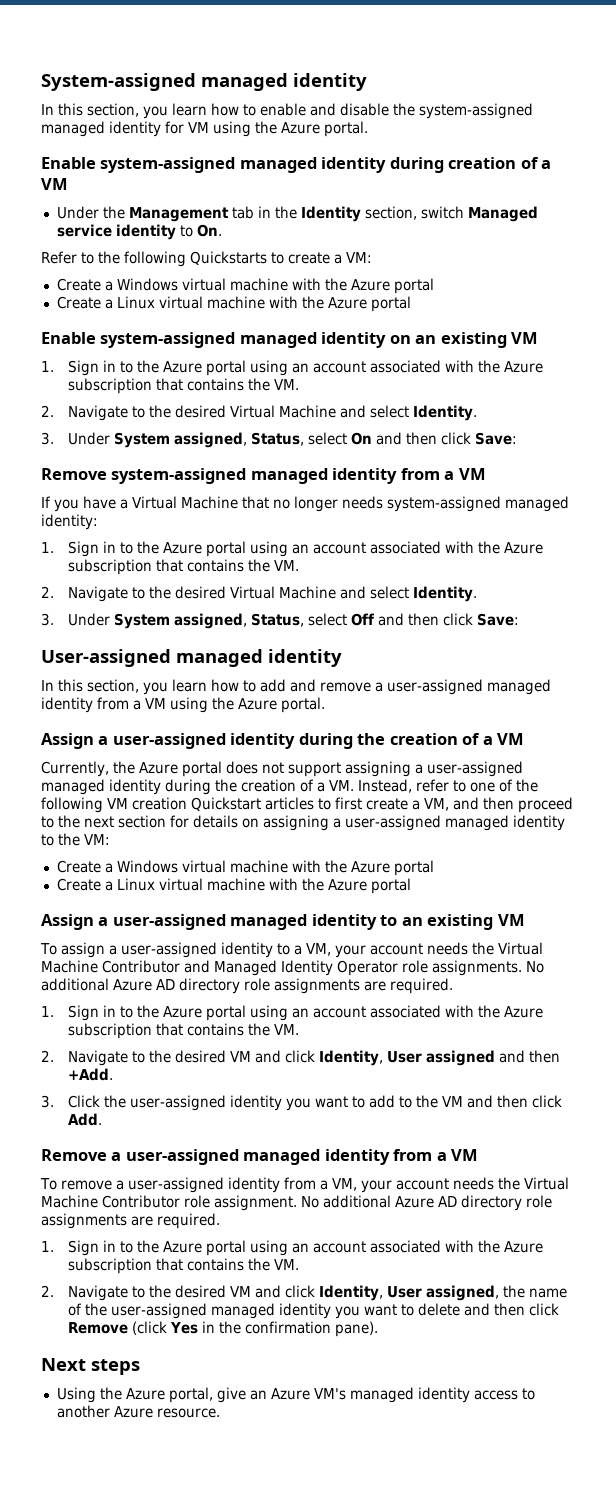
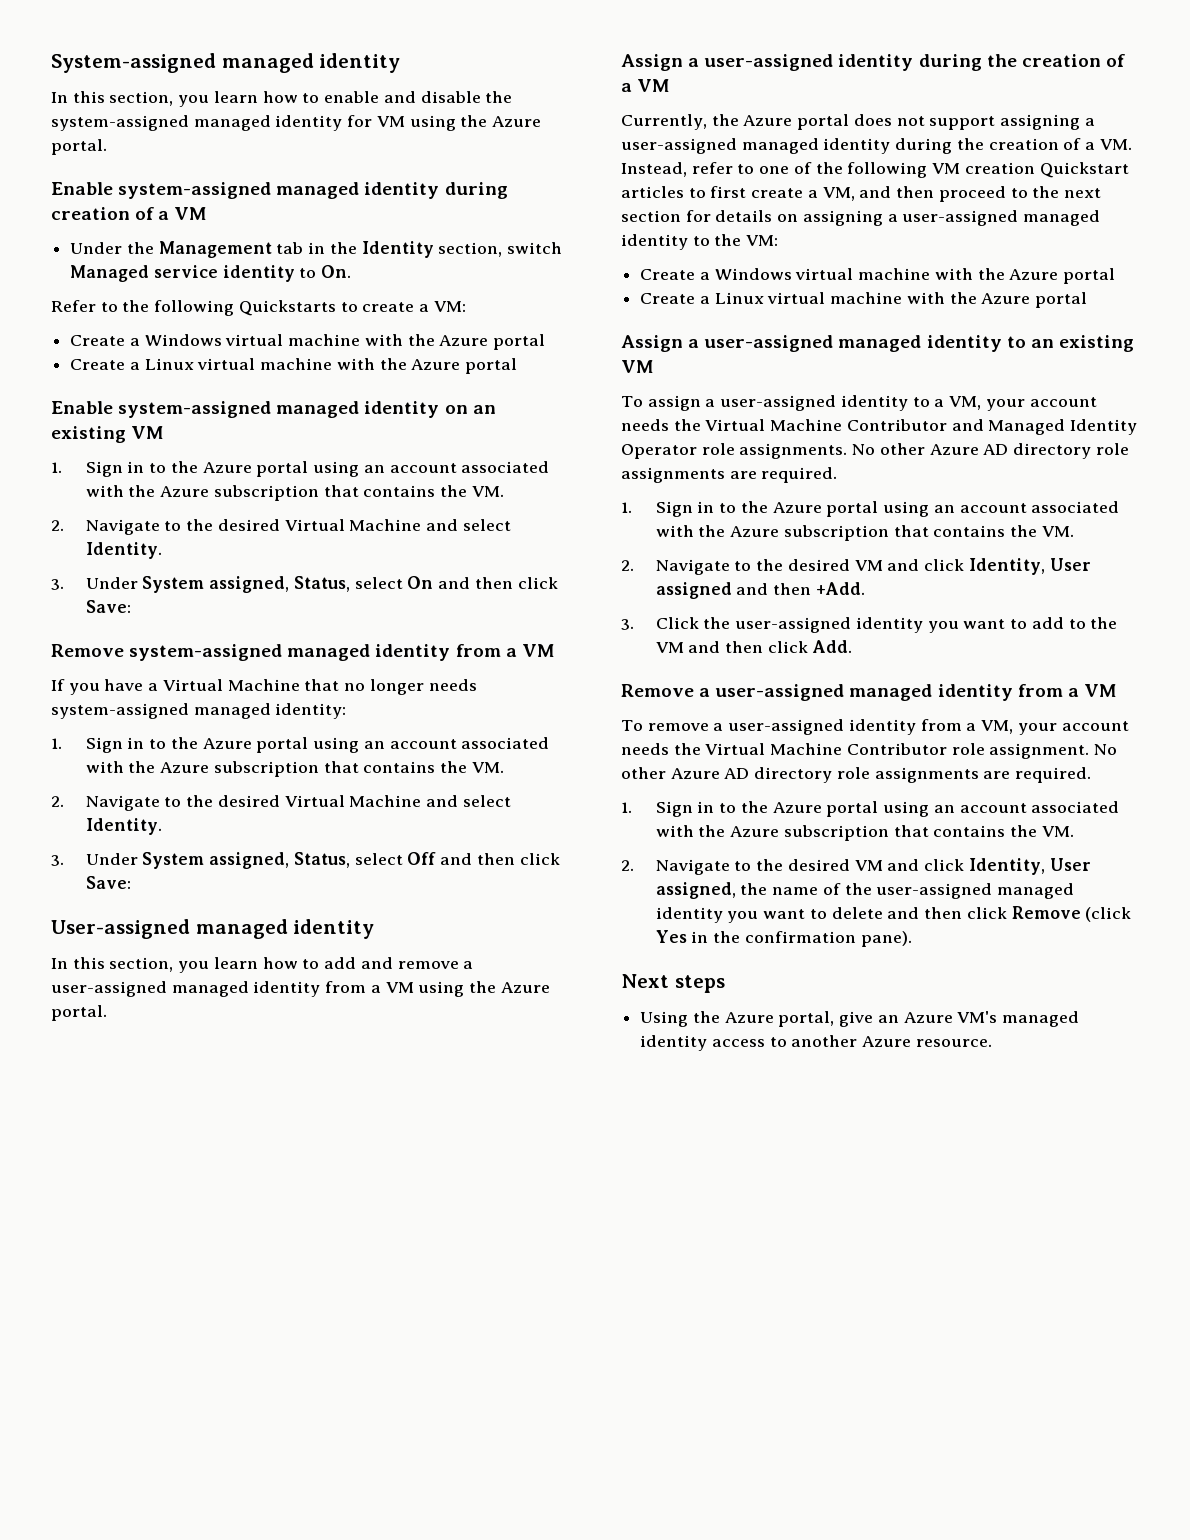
[41,978,109,991] additional -> [879,443,925,455] other
[323,1195,391,1208] additional -> [621,767,666,779] other

